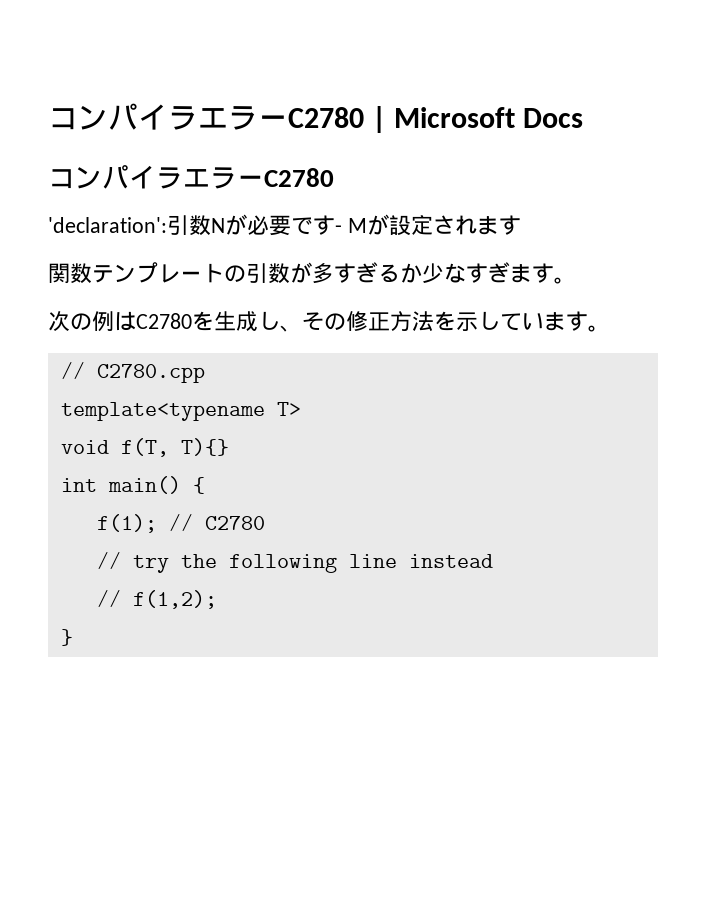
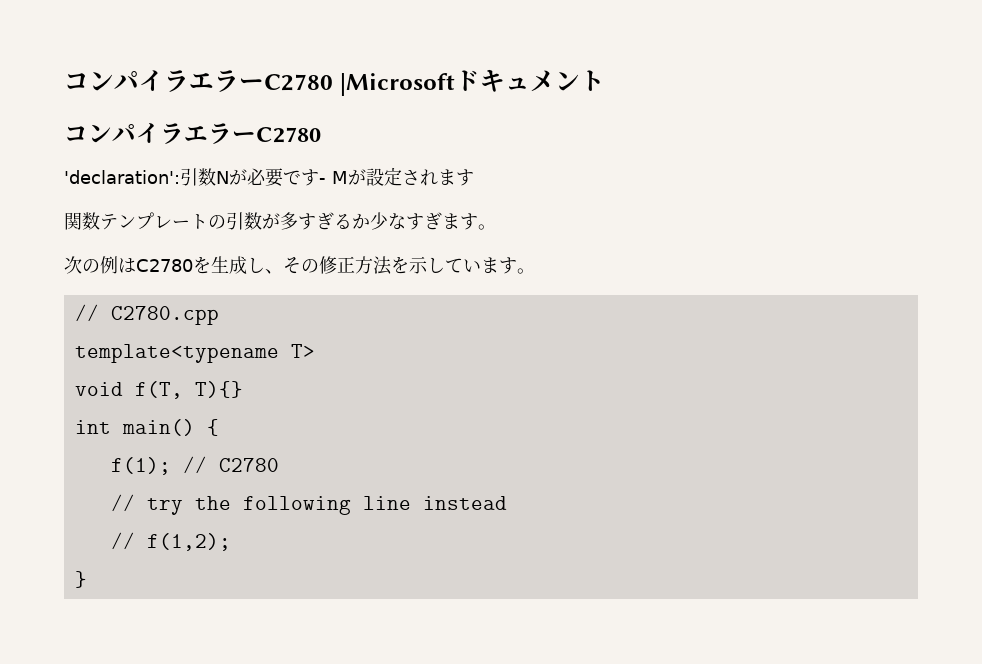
[48,103,583,133] コンパイラエラーC2780 | Microsoft Docs -> [64,69,605,96] コンパイラエラーC2780 |Microsoftドキュメント

